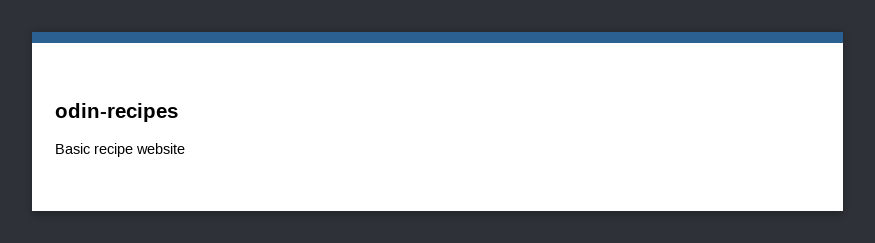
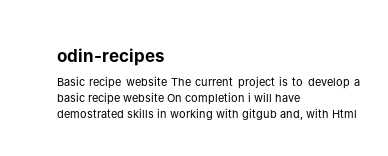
(185, 148) none -> [171,76,361,89] [57,92,300,105] [57,108,357,120] The current project is to develop a basic recipe website On completion i will have demostrated skills in working with gitgub and, with Html

